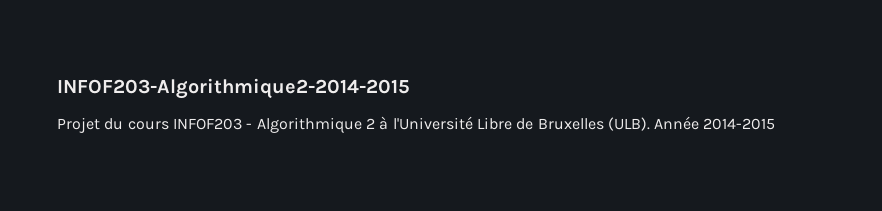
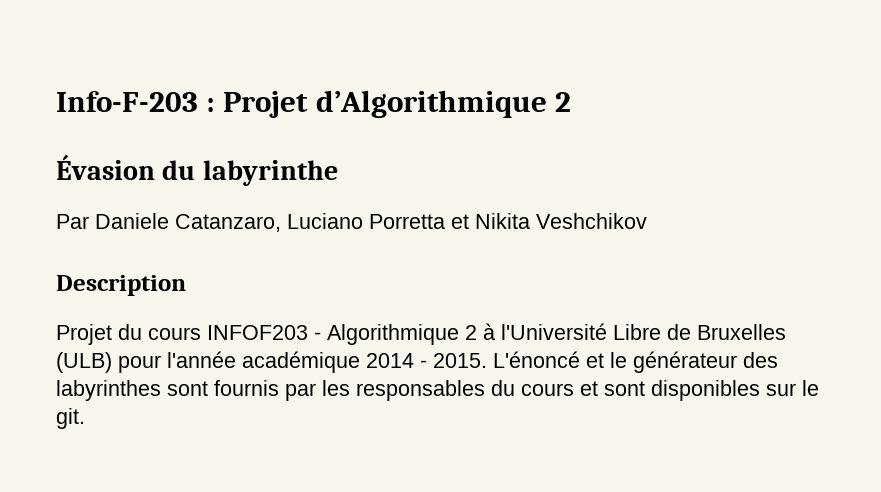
[57,78,410,99] INFOF203-Algorithmique2-2014-2015 -> [56,90,571,118] [56,155,338,186] [56,213,647,232] [56,275,186,296] Info-F-203 : Projet d’Algorithmique 2 // Évasion du labyrinthe // Par Daniele Catanzaro, Luciano Porretta et Nikita Veshchikov // Description
[607,116,776,131] (ULB). Année 2014-2015 -> [56,351,778,373] [56,380,819,401] [56,408,85,429] (ULB) pour l'année académique 2014 - 2015. L'énoncé et le générateur des labyrinthes sont fournis par les responsables du cours et sont disponibles sur le git.

